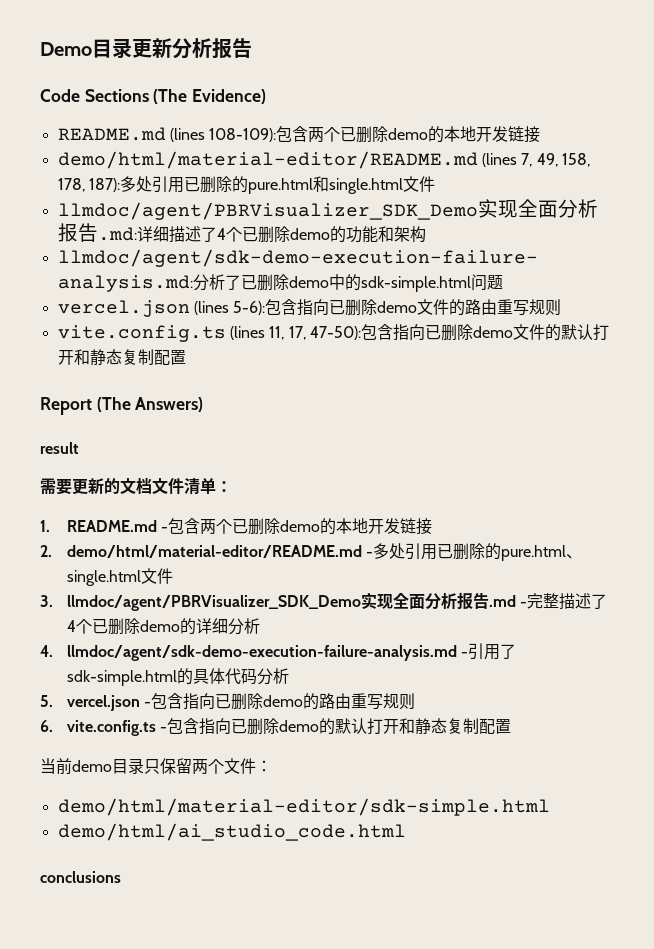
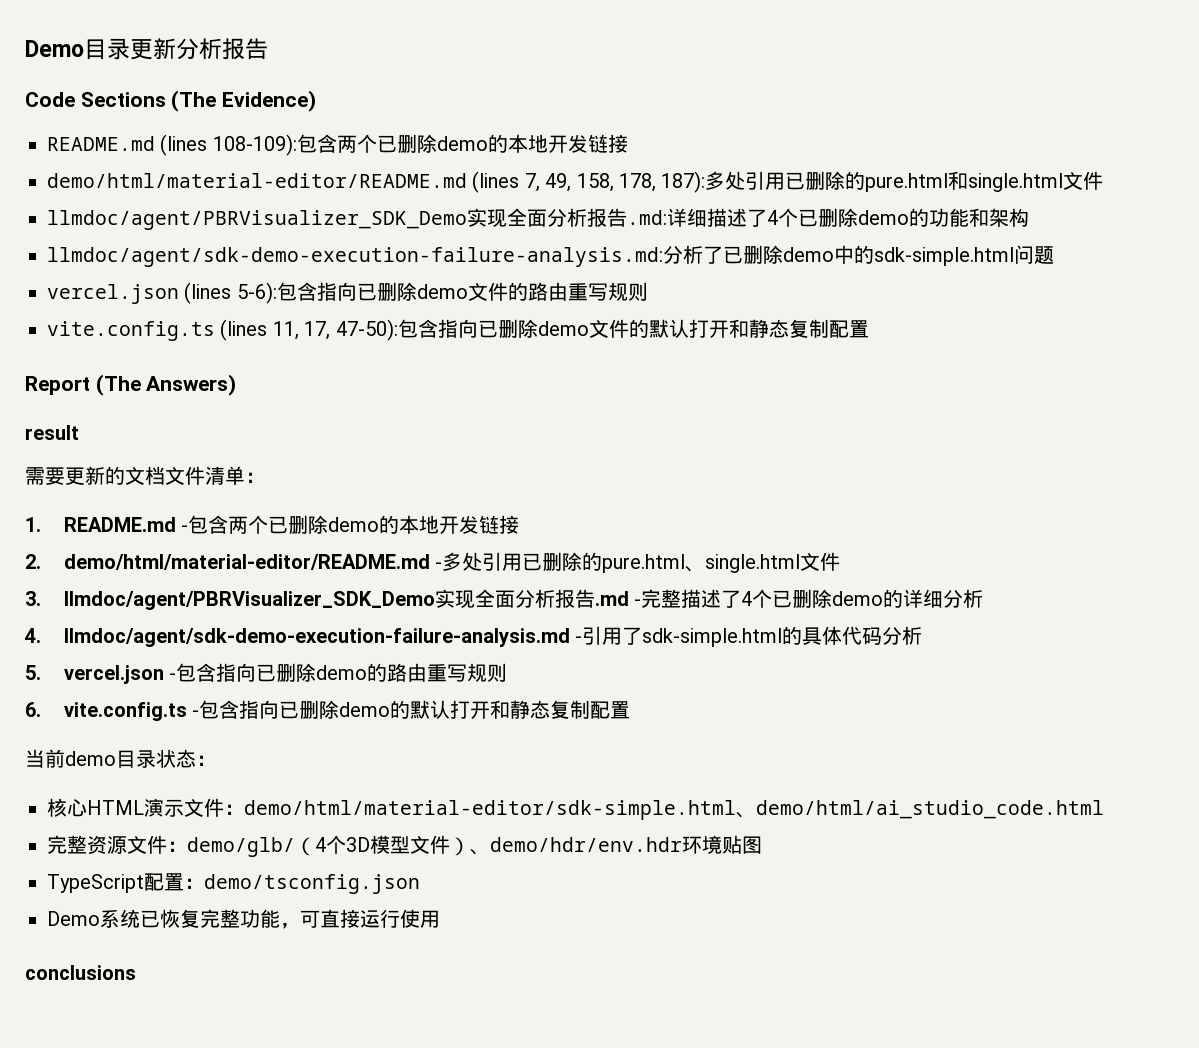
[144,758,272,774] 只保留两个文件： // -> [156,749,216,768] [47,798,244,817] 状态： // 核心HTML演示文件：
(550, 807) // -> [736,812,756,818] 、
(406, 832) none -> [47,835,762,857] [47,873,420,894] [47,909,440,929] // 完整资源文件：demo/glb/（4个3D模型文件）、demo/hdr/env.hdr环境贴图 // TypeScript配置：demo/tsconfig.json // Demo系统已恢复完整功能，可直接运行使用

